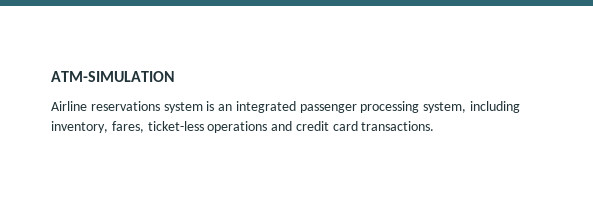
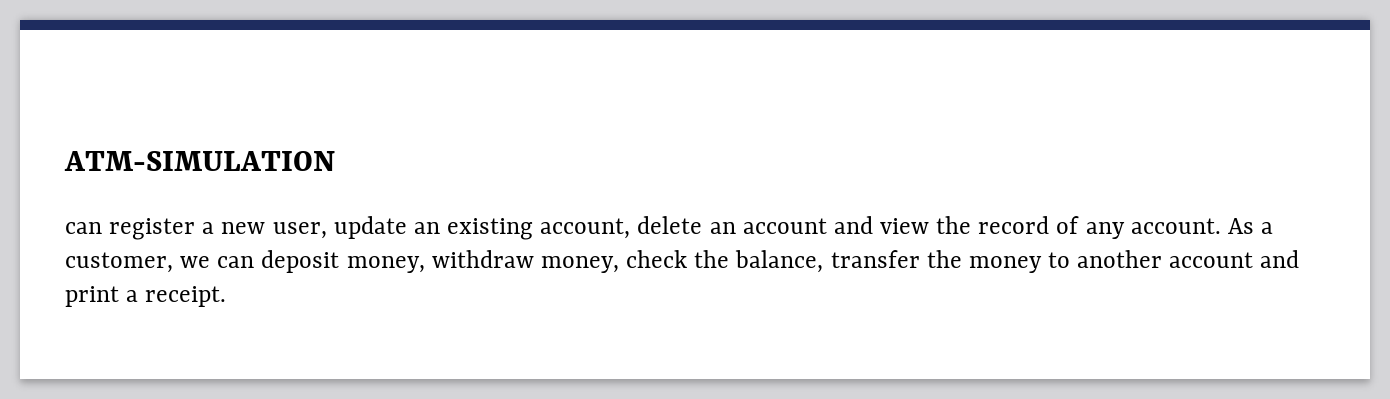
[51,101,521,113] [51,121,435,133] Airline reservations system is an integrated passenger processing system, including inventory, fares, ticket-less operations and credit card transactions. -> [65,216,1274,240] [65,250,1300,273] [65,286,227,307] can register a new user, update an existing account, delete an account and view the record of any account. As a customer, we can deposit money, withdraw money, check the balance, transfer the money to another account and print a receipt.

